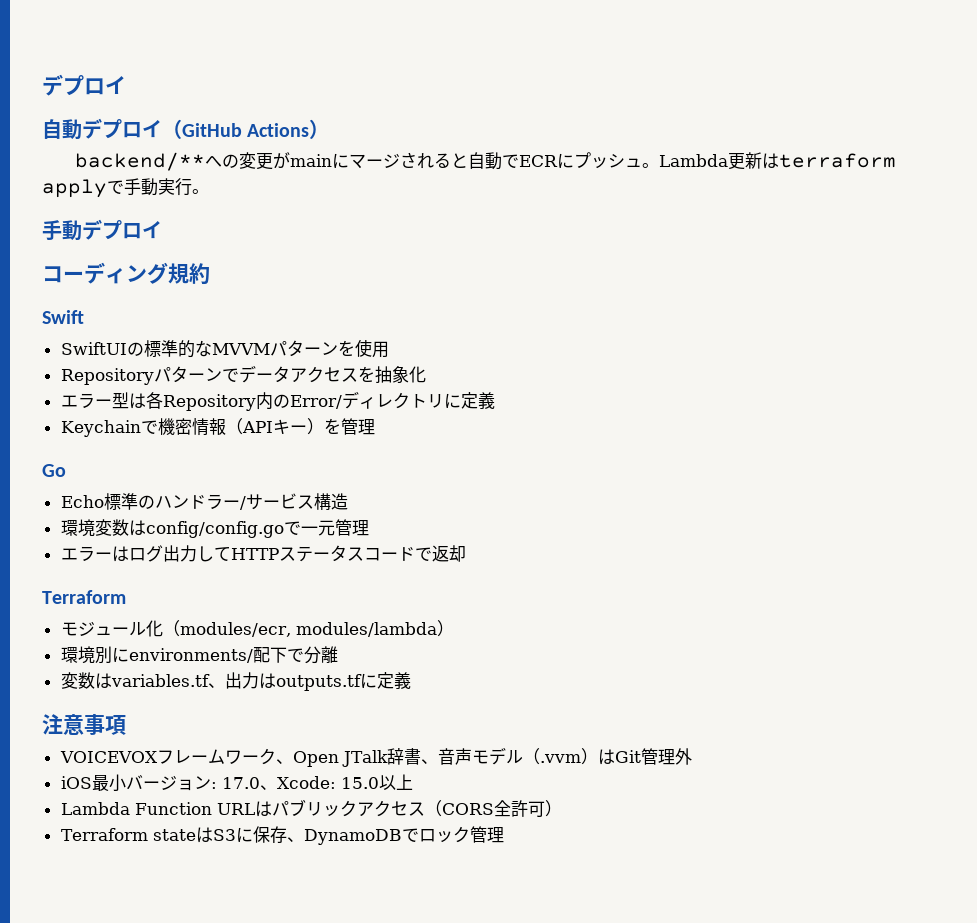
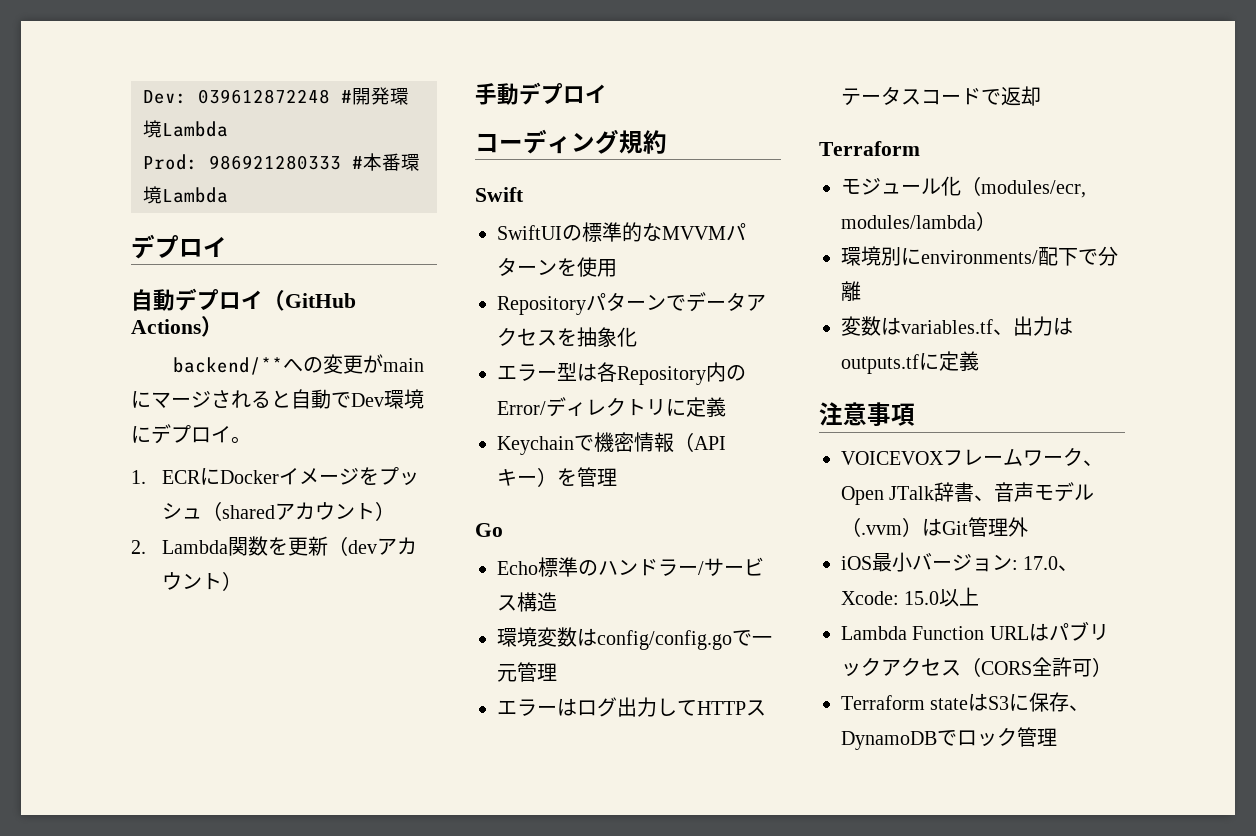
(42, 85) none -> [143,87,409,105] [143,120,228,138] [143,153,420,171] [143,186,228,204] Dev: 039612872248 #開発環境Lambda // Prod: 986921280333 #本番環境Lambda //
[518,152,896,170] [42,178,209,198] ECRにプッシュ。Lambda更新はterraform applyで手動実行。 -> [351,389,424,409] [131,424,251,444] [131,467,420,486] [162,501,396,521] [131,536,418,556] [162,571,243,591] Dev環境にデプロイ。 // 1. ECRにDockerイメージをプッシュ（sharedアカウント） // 2. Lambda関数を更新（devアカウント）

